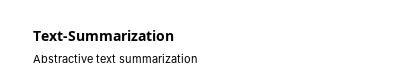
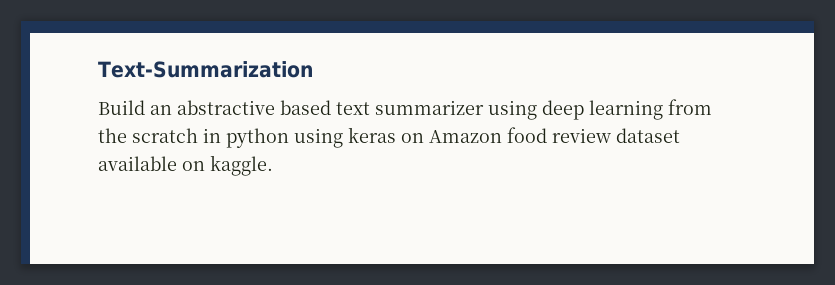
[33,53,198,63] Abstractive text summarization -> [98,99,712,120] [98,127,680,148] [98,155,273,176] Build an abstractive based text summarizer using deep learning from the scratch in python using keras on Amazon food review dataset available on kaggle.

